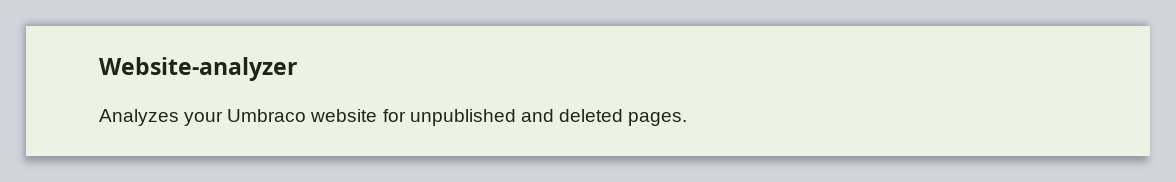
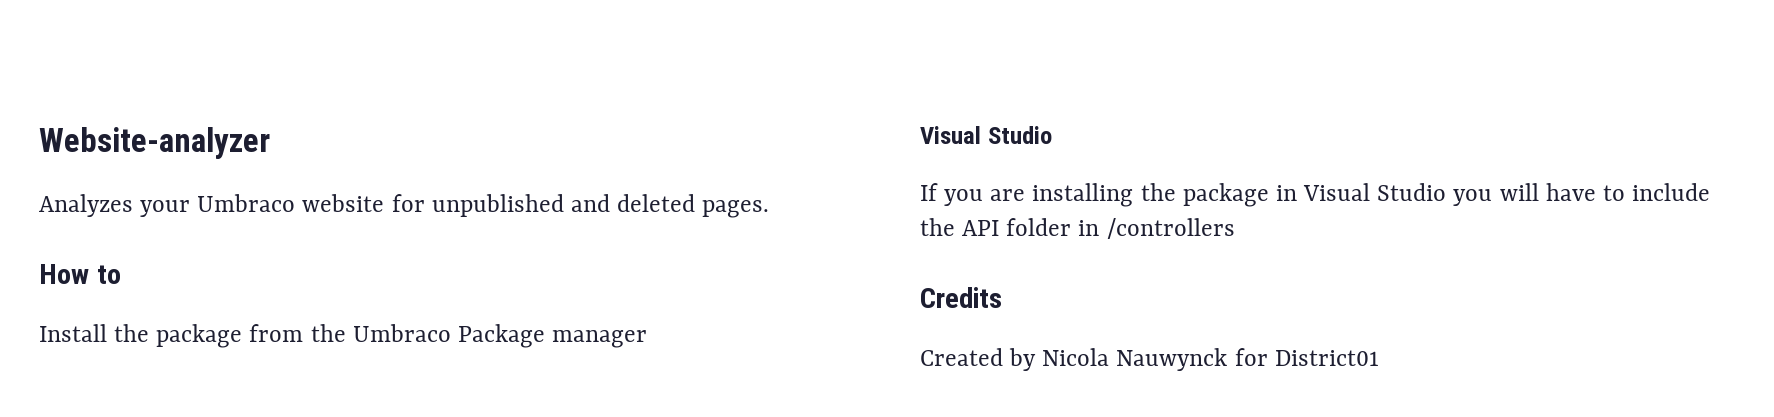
(688, 119) none -> [39,264,121,284] [39,324,648,348] [920,126,1052,144] [920,183,1711,207] [920,218,1235,239] [920,287,1002,308] [920,348,1379,371] // How to // Install the package from the Umbraco Package manager // Visual Studio // If you are installing the package in Visual Studio you will have to include the API folder in /controllers // Credits // Created by Nicola Nauwynck for District01

